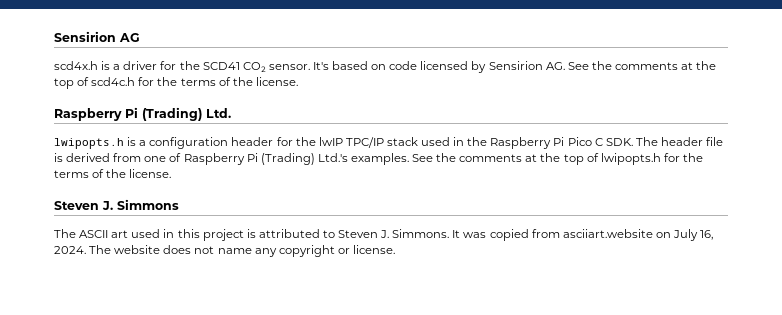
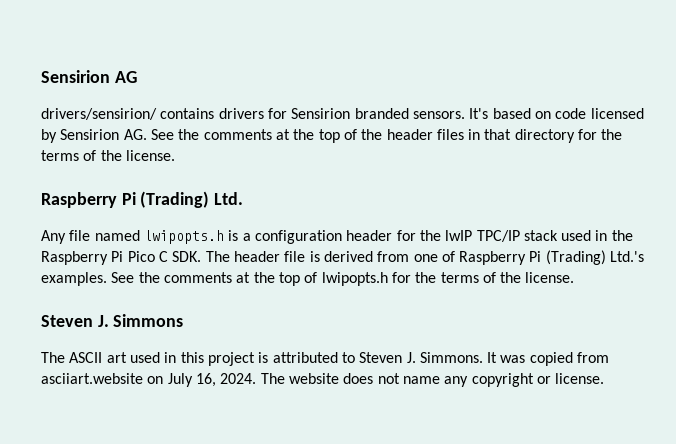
[54,61,310,72] scd4x.h is a driver for the SCD41 CO₂ sensor. -> [41,108,465,120] drivers/sensirion/ contains drivers for Sensirion branded sensors.
[91,77,136,86] scd4c.h -> [361,129,575,143] the header files in that directory
(231, 113) none -> [41,230,140,244] Any file named

